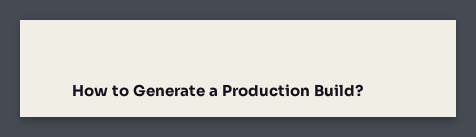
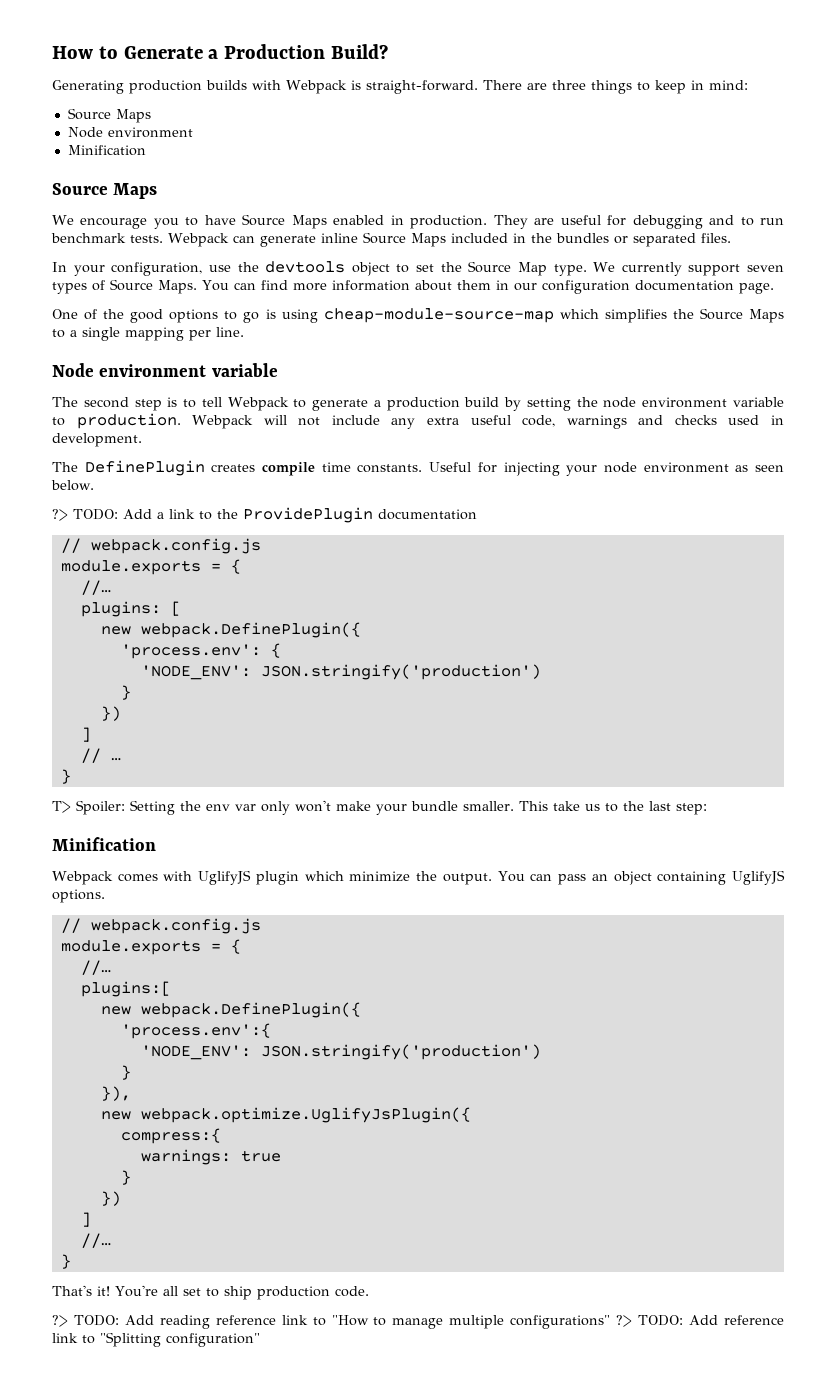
(364, 90) none -> [52,80,748,94] [67,108,151,123] [67,127,193,138] [67,145,146,156] [52,183,158,199] [52,214,785,229] [51,232,731,247] [52,261,784,276] [52,279,774,294] [52,308,784,323] [52,327,244,341] [52,363,278,377] [52,397,784,411] [52,413,784,429] [52,433,142,447] [52,460,785,476] [51,480,94,491] [52,507,477,523] [60,538,261,554] [60,559,241,575] [80,580,111,595] [80,601,181,617] [100,622,361,638] [120,643,281,659] [140,664,541,680] [120,685,131,700] [100,706,121,721] [80,727,91,742] [80,748,121,763] [60,769,71,784] [52,800,707,815] [52,837,156,851] [52,870,785,885] [52,889,105,903] [60,918,261,934] [60,939,241,955] [80,960,111,975] [80,981,171,997] [100,1002,361,1018] [120,1023,271,1039] [140,1044,541,1060] [120,1065,131,1080] [100,1086,131,1101] [100,1107,471,1123] [120,1128,221,1144] [140,1149,281,1165] [120,1170,131,1185] [100,1191,121,1206] [80,1212,91,1227] [80,1233,111,1248] [60,1254,71,1269] [52,1285,369,1300] [52,1315,784,1329] [52,1332,260,1347] // Generating production builds with Webpack is straight-forward. There are three things to keep in mind: // Source Maps // Node environment // Minification // Source Maps // We encourage you to have Source Maps enabled in production. They are useful for debugging and to run benchmark tests. Webpack can generate inline Source Maps included in the bundles or separated files. // In your configuration, use the devtools object to set the Source Map type. We currently support seven types of Source Maps. You can find more information about them in our configuration documentation page. // One of the good options to go is using cheap-module-source-map which simplifies the Source Maps to a single mapping per line. // Node environment variable // The second step is to tell Webpack to generate a production build by setting the node environment variable to production. Webpack will not include any extra useful code, warnings and checks used in development. // The DefinePlugin creates compile time constants. Useful for injecting your node environment as seen below. // ?> TODO: Add a link to the ProvidePlugin documentation // // webpack.config.js // module.exports = { // //… // plugins: [ // new webpack.DefinePlugin({ // 'process.env': { // 'NODE_ENV': JSON.stringify('production') // } // }) // ] // // … // } // T> Spoiler: Setting the env var only won't make your bundle smaller. This take us to the last step: // Minification // Webpack comes with UglifyJS plugin which minimize the output. You can pass an object containing UglifyJS options. // // webpack.config.js // module.exports = { // //… // plugins:[ // new webpack.DefinePlugin({ // 'process.env':{ // 'NODE_ENV': JSON.stringify('production') // } // }), // new webpack.optimize.UglifyJsPlugin({ // compress:{ // warnings: true // } // }) // ] // //… // } // That's it! You're all set to ship production code. // ?> TODO: Add reading reference link to "How to manage multiple configurations" ?> TODO: Add reference link to "Splitting configuration"

